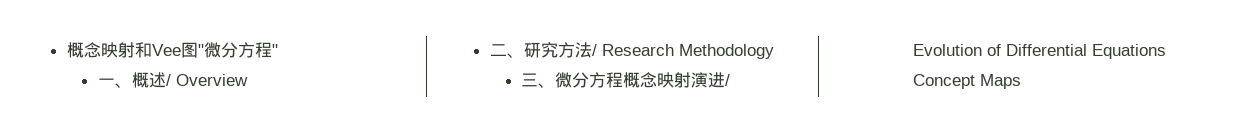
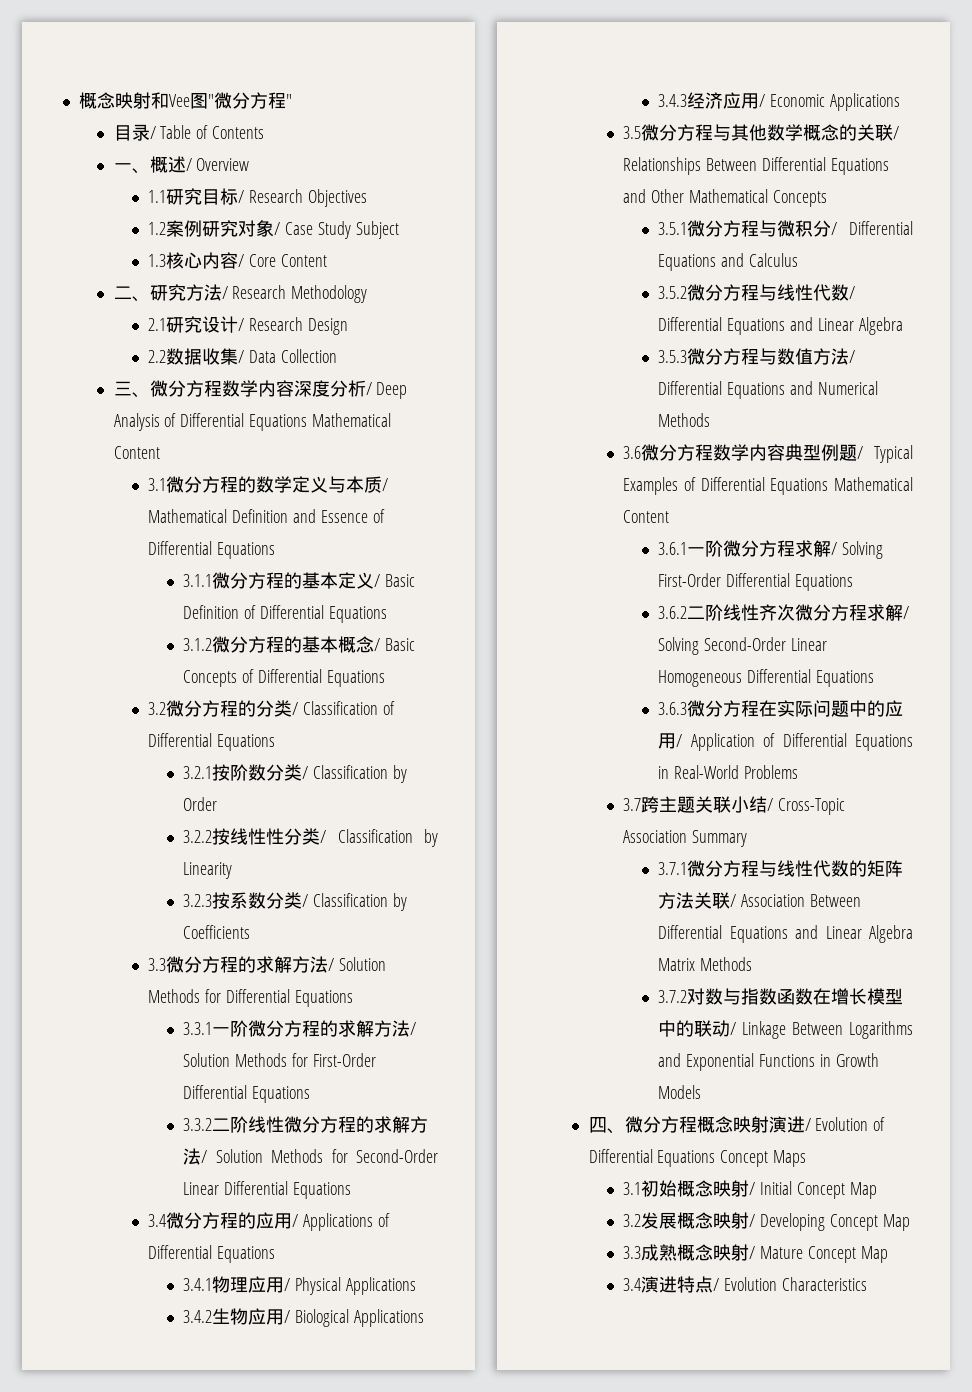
(278, 50) none -> [113,124,265,141] // 目录/ Table of Contents
(248, 80) none -> [148,188,368,207] [148,220,399,239] [148,252,328,269] // 1.1研究目标/ Research Objectives // 1.2案例研究对象/ Case Study Subject // 1.3核心内容/ Core Content
[520,73,538,87] 三 -> [148,316,349,335] [148,348,338,365] [113,380,408,399] [113,413,392,431] [113,446,160,459] [148,476,389,493] [148,509,385,523] [148,541,276,559] [183,572,416,589] [183,605,387,623] [183,636,416,653] [183,669,385,687] [148,700,396,717] [148,733,276,751] [183,764,407,783] [183,797,218,811] [183,828,438,847] [183,862,233,879] [183,892,407,911] [183,925,251,939] [148,956,387,973] [148,989,353,1007] [183,1020,417,1037] [183,1053,376,1067] [183,1085,311,1103] [183,1116,429,1133] [183,1148,439,1165] [183,1181,351,1199] [148,1212,391,1231] [148,1245,276,1263] [183,1276,416,1295] [183,1308,424,1327] [658,92,900,111] [623,124,900,141] [623,157,889,175] [623,189,827,207] [658,220,913,237] [658,253,798,271] [658,284,856,301] [658,317,903,335] [658,348,856,365] [658,381,878,399] [658,413,711,427] [623,444,913,463] [623,477,913,495] [623,510,670,523] [658,540,884,559] [658,573,853,591] [658,604,910,621] [658,637,827,655] [658,669,874,687] [658,700,904,717] [658,733,913,751] [658,765,798,779] [623,796,846,815] [623,830,748,847] [658,860,904,877] [658,892,861,909] [658,925,913,943] [658,957,753,971] [658,988,904,1005] [658,1020,913,1039] [658,1053,879,1071] [658,1085,702,1099] [588,1117,607,1133] 2.1研究设计/ Research Design // 2.2数据收集/ Data Collection // 三、微分方程数学内容深度分析/ Deep Analysis of Differential Equations Mathematical Content // 3.1微分方程的数学定义与本质/ Mathematical Definition and Essence of Differential Equations // 3.1.1微分方程的基本定义/ Basic Definition of Differential Equations // 3.1.2微分方程的基本概念/ Basic Concepts of Differential Equations // 3.2微分方程的分类/ Classification of Differential Equations // 3.2.1按阶数分类/ Classification by Order // 3.2.2按线性性分类/ Classification by Linearity // 3.2.3按系数分类/ Classification by Coefficients // 3.3微分方程的求解方法/ Solution Methods for Differential Equations // 3.3.1一阶微分方程的求解方法/ Solution Methods for First-Order Differential Equations // 3.3.2二阶线性微分方程的求解方法/ Solution Methods for Second-Order Linear Differential Equations // 3.4微分方程的应用/ Applications of Differential Equations // 3.4.1物理应用/ Physical Applications // 3.4.2生物应用/ Biological Applications // 3.4.3经济应用/ Economic Applications // 3.5微分方程与其他数学概念的关联/ Relationships Between Differential Equations and Other Mathematical Concepts // 3.5.1微分方程与微积分/ Differential Equations and Calculus // 3.5.2微分方程与线性代数/ Differential Equations and Linear Algebra // 3.5.3微分方程与数值方法/ Differential Equations and Numerical Methods // 3.6微分方程数学内容典型例题/ Typical Examples of Differential Equations Mathematical Content // 3.6.1一阶微分方程求解/ Solving First-Order Differential Equations // 3.6.2二阶线性齐次微分方程求解/ Solving Second-Order Linear Homogeneous Differential Equations // 3.6.3微分方程在实际问题中的应用/ Application of Differential Equations in Real-World Problems // 3.7跨主题关联小结/ Cross-Topic Association Summary // 3.7.1微分方程与线性代数的矩阵方法关联/ Association Between Differential Equations and Linear Algebra Matrix Methods // 3.7.2对数与指数函数在增长模型中的联动/ Linkage Between Logarithms and Exponential Functions in Growth Models // 四
(1021, 81) none -> [623,1180,877,1199] [623,1212,910,1231] [623,1244,888,1263] [623,1276,868,1293] // 3.1初始概念映射/ Initial Concept Map // 3.2发展概念映射/ Developing Concept Map // 3.3成熟概念映射/ Mature Concept Map // 3.4演进特点/ Evolution Characteristics

